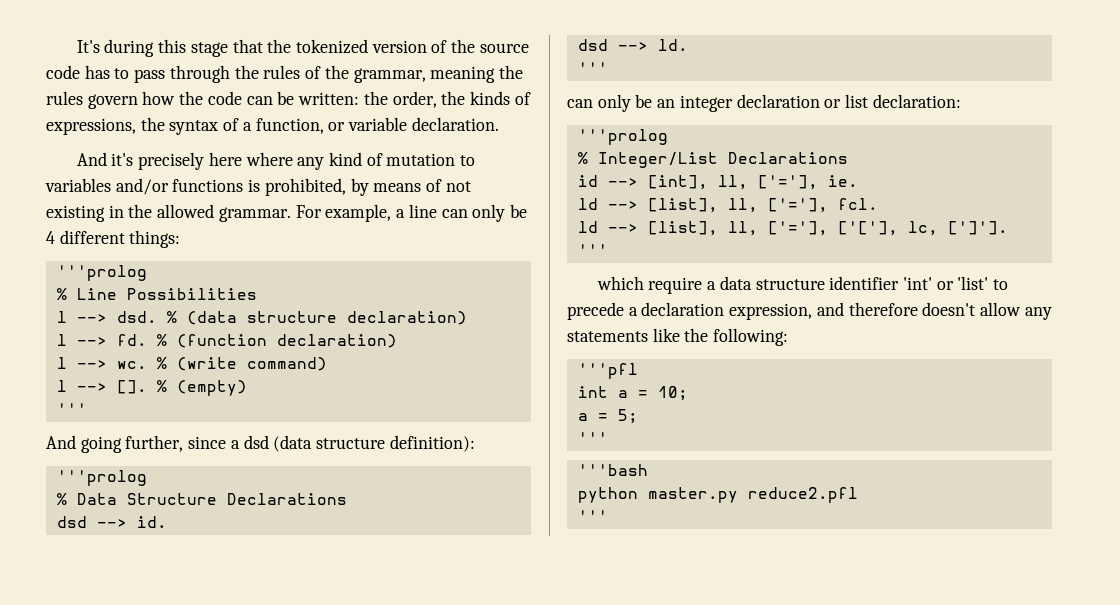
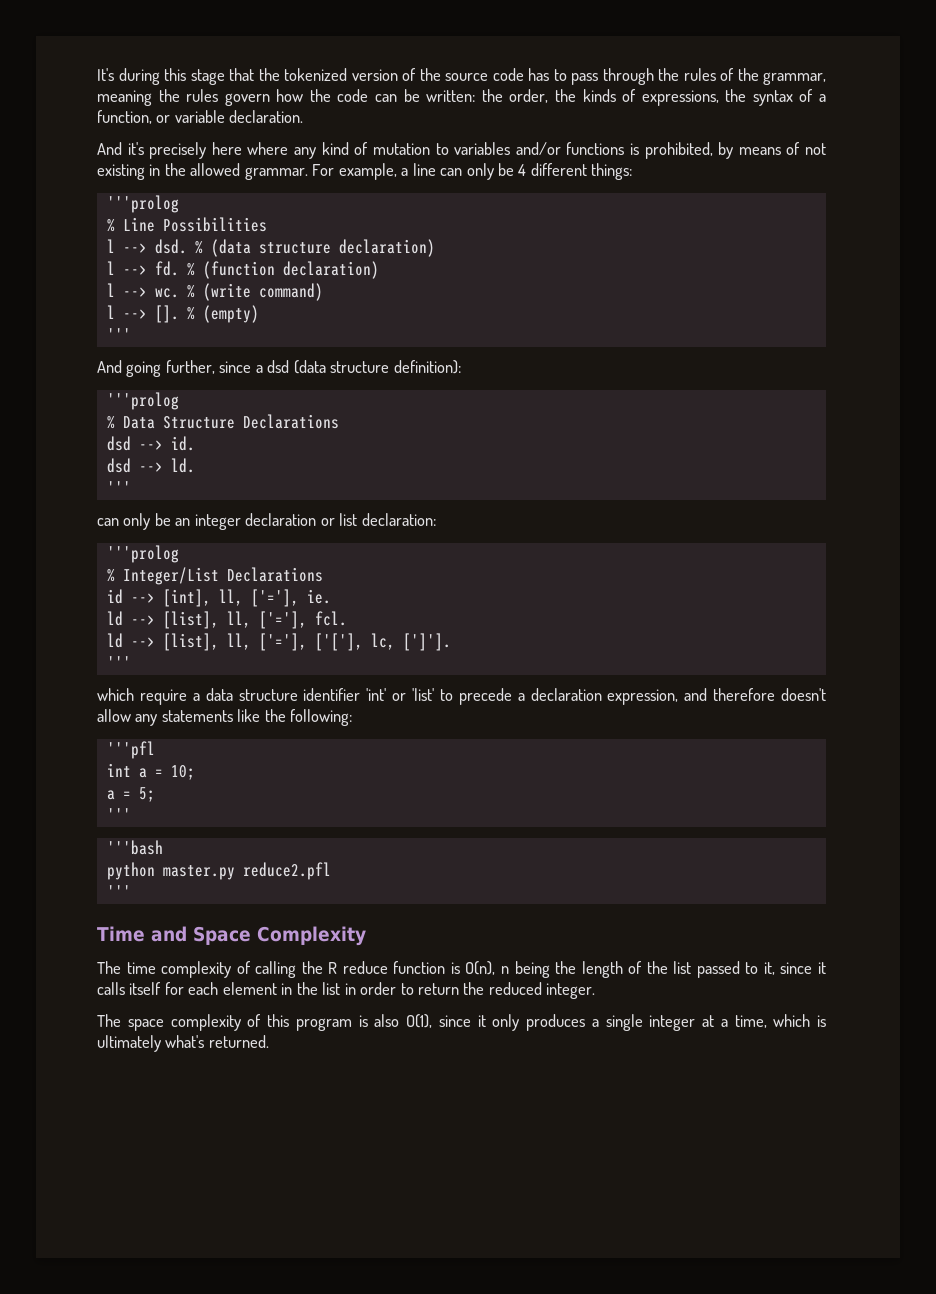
(608, 516) none -> [97,926,366,946] [97,961,826,978] [97,982,596,999] [97,1014,826,1031] [97,1035,269,1052] // Time and Space Complexity // The time complexity of calling the R reduce function is O(n), n being the length of the list passed to it, since it calls itself for each element in the list in order to return the reduced integer. // The space complexity of this program is also O(1), since it only produces a single integer at a time, which is ultimately what's returned.

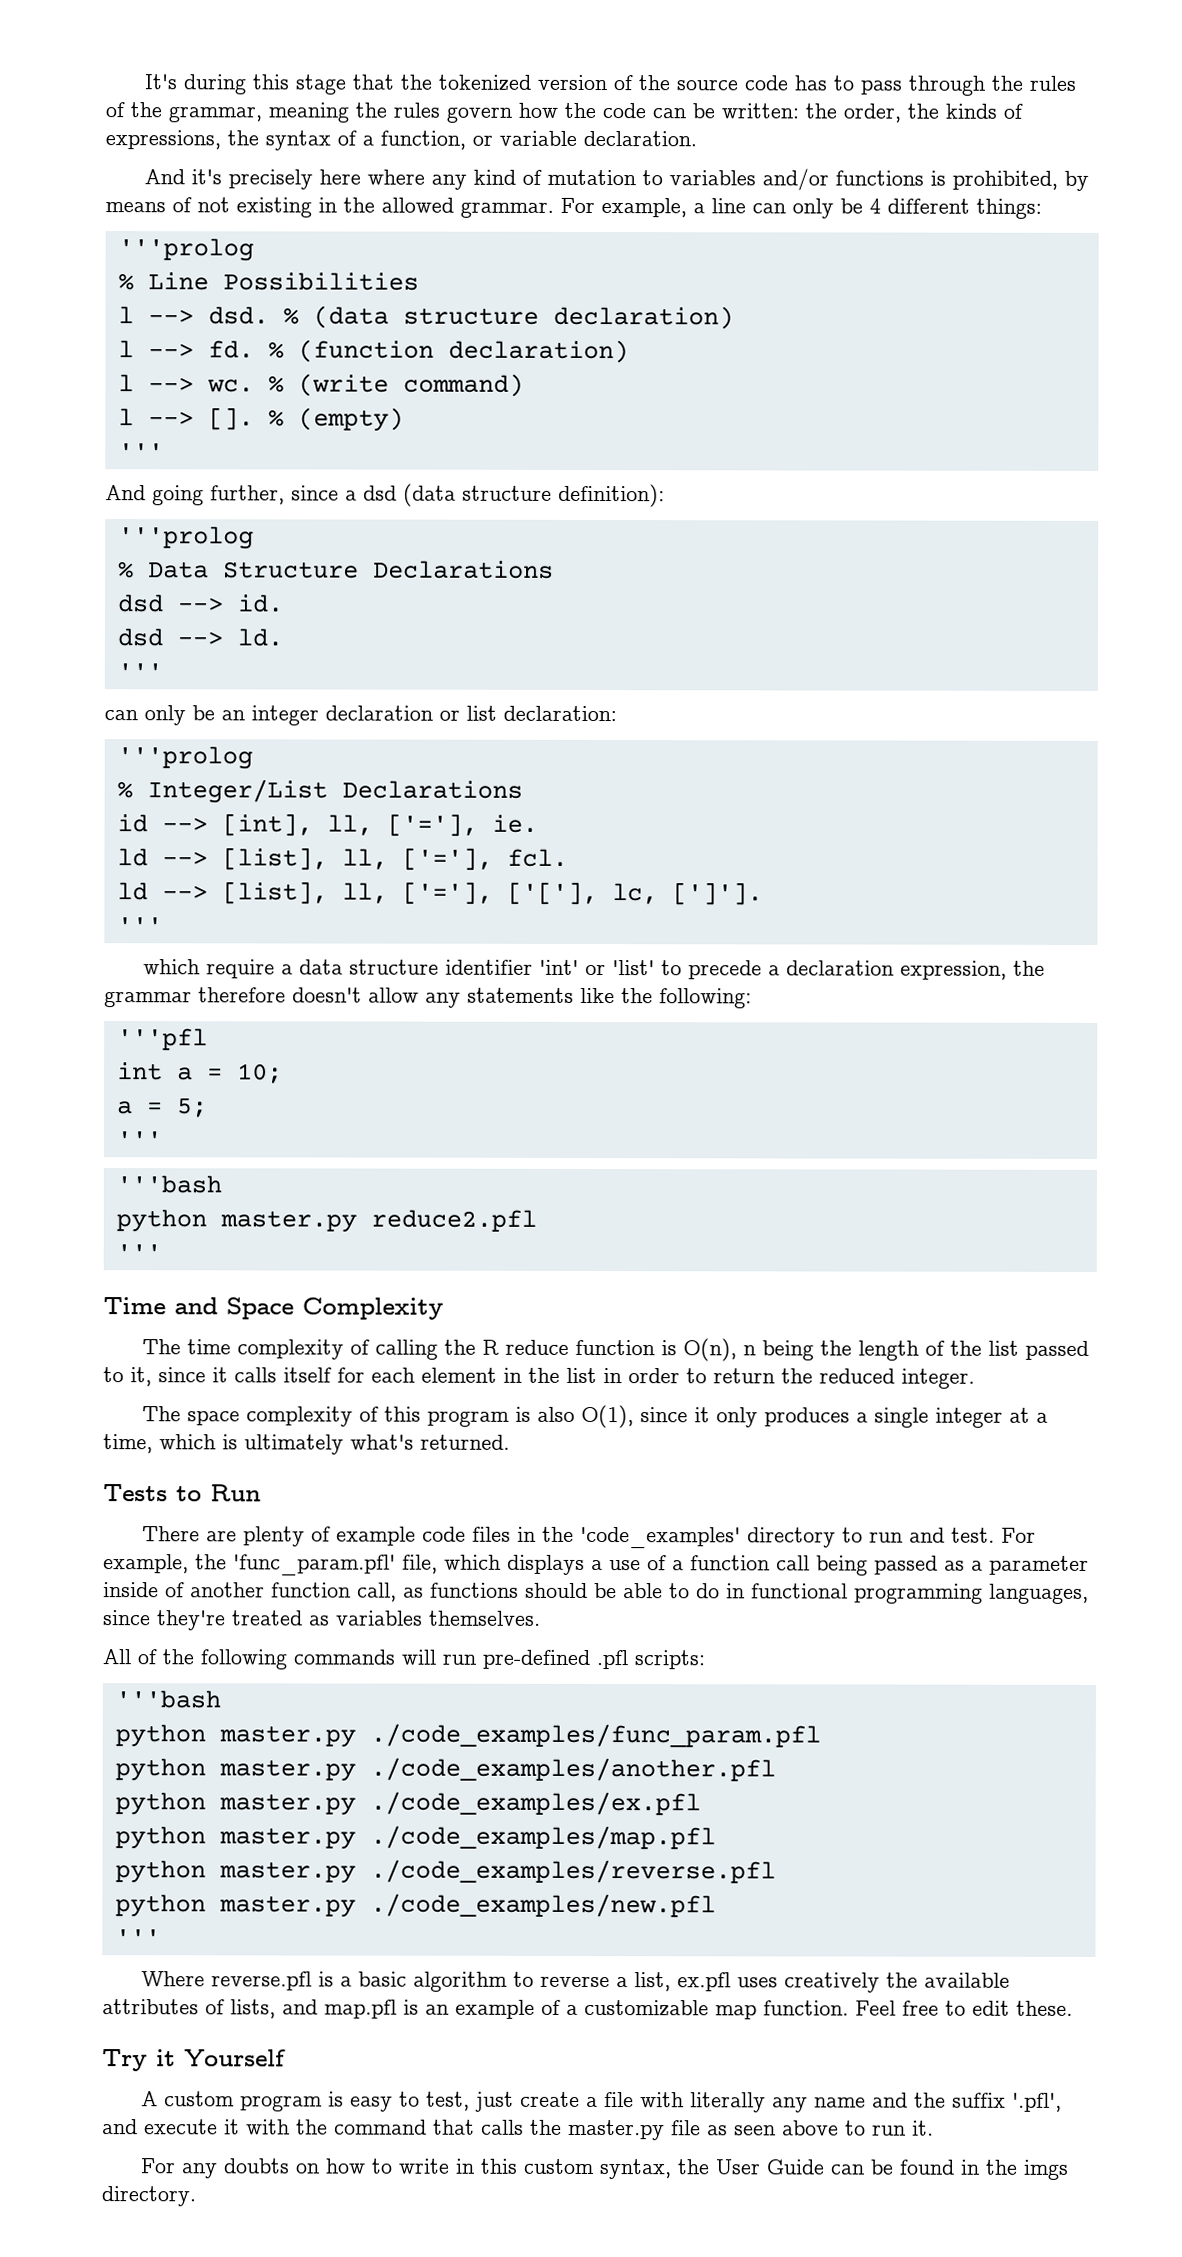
[684,688,708,701] and -> [1012,960,1045,976] [104,991,192,1008] the grammar
(269, 1041) none -> [103,1484,261,1502] [141,1526,1036,1549] [103,1554,1089,1576] [103,1582,1089,1604] [103,1610,541,1631] [102,1649,705,1670] [114,1690,221,1709] [114,1723,821,1748] [114,1757,776,1782] [114,1791,701,1816] [114,1825,716,1850] [114,1859,776,1884] [114,1893,716,1918] [114,1929,161,1946] [140,1971,1010,1993] [102,1999,1073,2020] [102,2049,286,2072] [140,2091,1062,2113] [102,2119,934,2141] [139,2158,1069,2180] [101,2186,196,2207] // Tests to Run // There are plenty of example code files in the 'code_examples' directory to run and test. For example, the 'func_param.pfl' file, which displays a use of a function call being passed as a parameter inside of another function call, as functions should be able to do in functional programming languages, since they're treated as variables themselves. // All of the following commands will run pre-defined .pfl scripts: // '''bash // python master.py ./code_examples/func_param.pfl // python master.py ./code_examples/another.pfl // python master.py ./code_examples/ex.pfl // python master.py ./code_examples/map.pfl // python master.py ./code_examples/reverse.pfl // python master.py ./code_examples/new.pfl // ''' // Where reverse.pfl is a basic algorithm to reverse a list, ex.pfl uses creatively the available attributes of lists, and map.pfl is an example of a customizable map function. Feel free to edit these. // Try it Yourself // A custom program is easy to test, just create a file with literally any name and the suffix '.pfl', and execute it with the command that calls the master.py file as seen above to run it. // For any doubts on how to write in this custom syntax, the User Guide can be found in the imgs directory.

